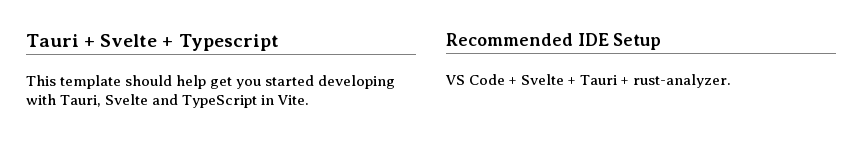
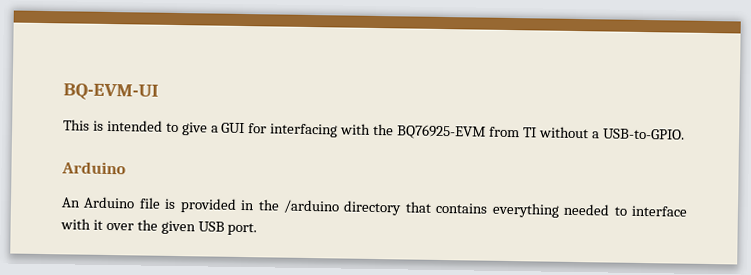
[26,34,280,51] [26,75,396,89] [26,94,310,108] [446,33,662,50] [445,74,732,88] Tauri + Svelte + Typescript // This template should help get you started developing with Tauri, Svelte and TypeScript in Vite. // Recommended IDE Setup // VS Code + Svelte + Tauri + rust-analyzer. -> [63,83,159,101] [63,119,685,140] [61,161,126,175] [61,196,688,218] [60,218,258,236] BQ-EVM-UI // This is intended to give a GUI for interfacing with the BQ76925-EVM from TI without a USB-to-GPIO. // Arduino // An Arduino file is provided in the /arduino directory that contains everything needed to interface with it over the given USB port.

